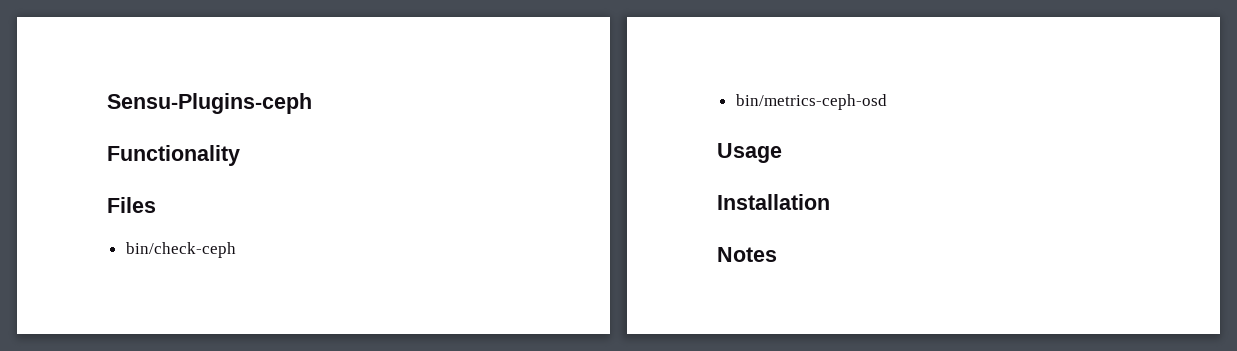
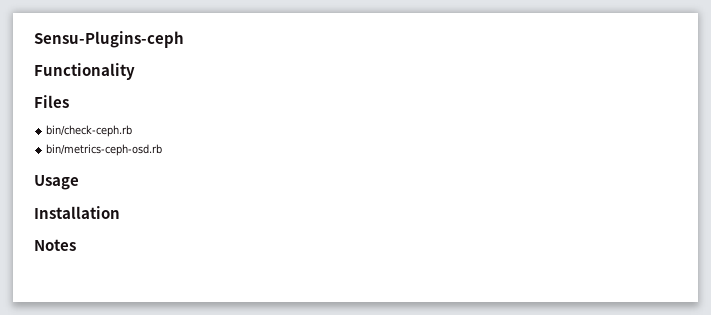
[125,242,236,258] [735,94,887,110] bin/check-ceph // bin/metrics-ceph-osd -> [46,125,133,137] [46,144,163,156] bin/check-ceph.rb // bin/metrics-ceph-osd.rb

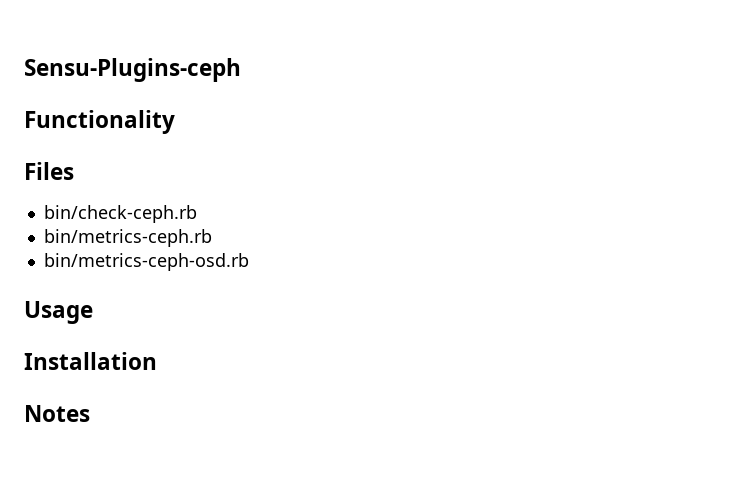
(133, 131) none -> [43,229,212,247] // bin/metrics-ceph.rb

